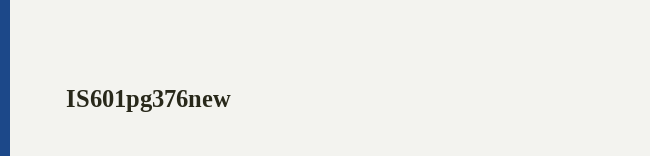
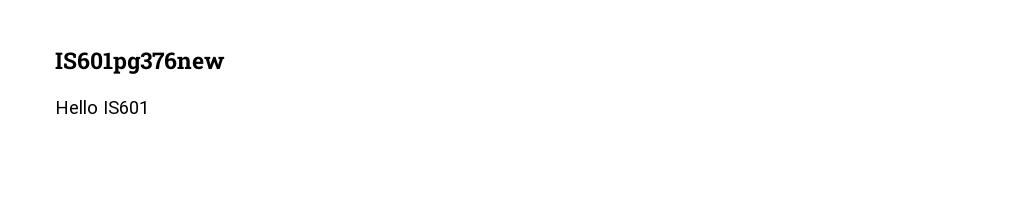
(231, 101) none -> [55,100,149,114] // Hello IS601

